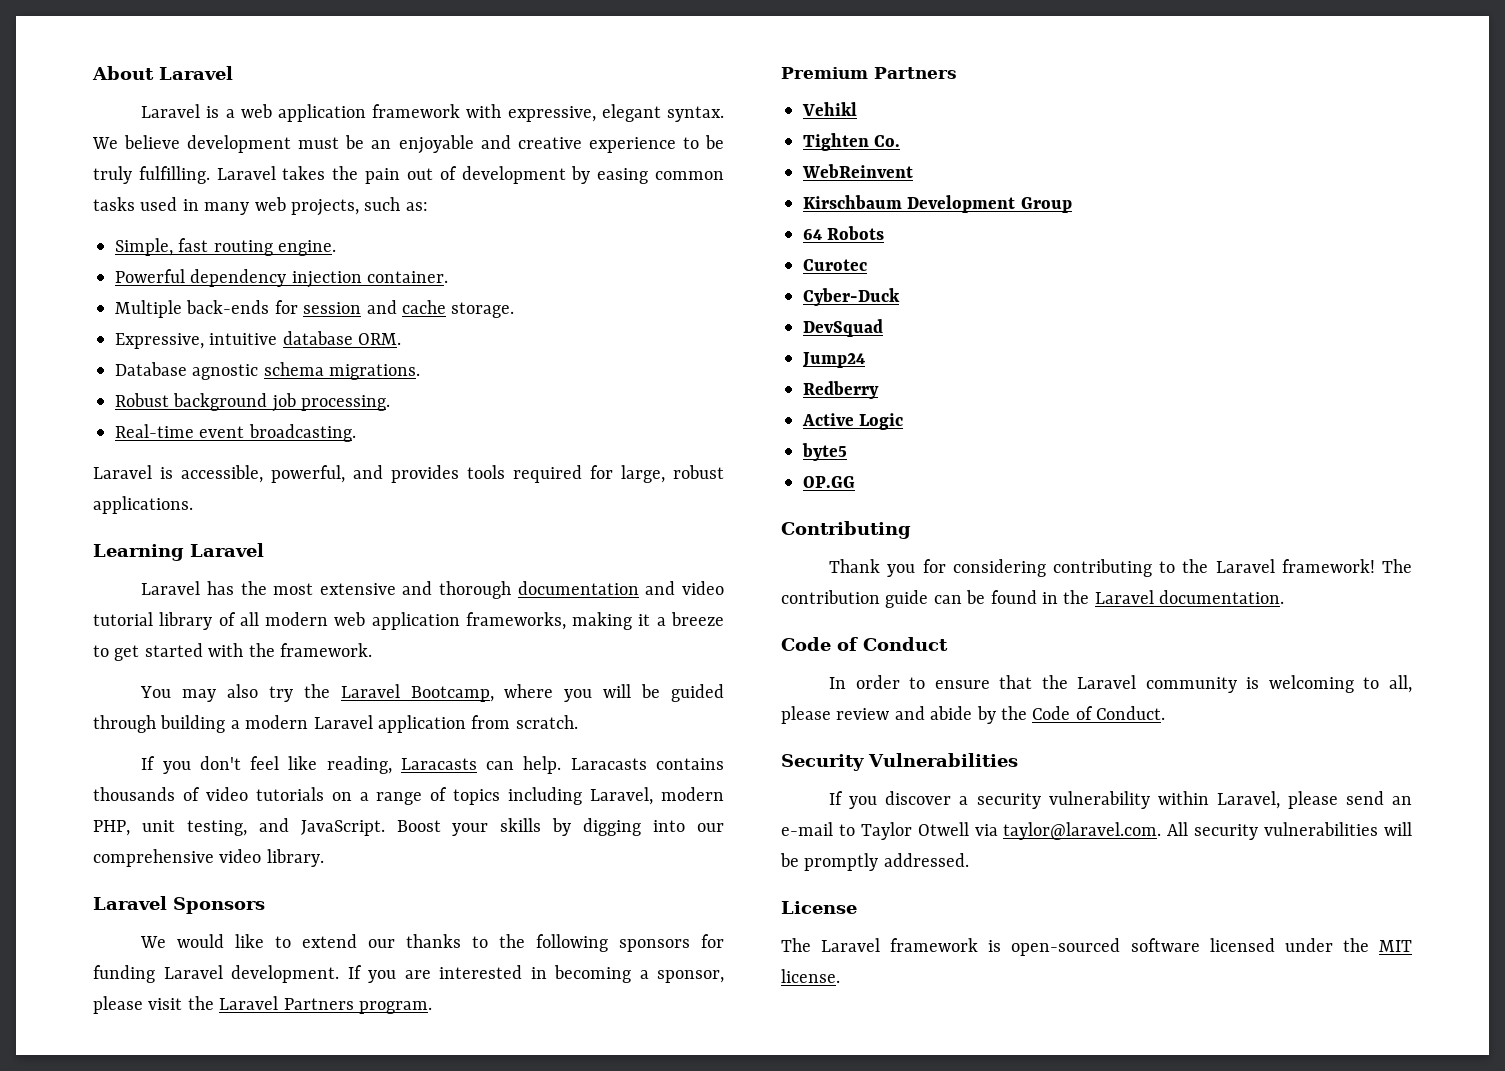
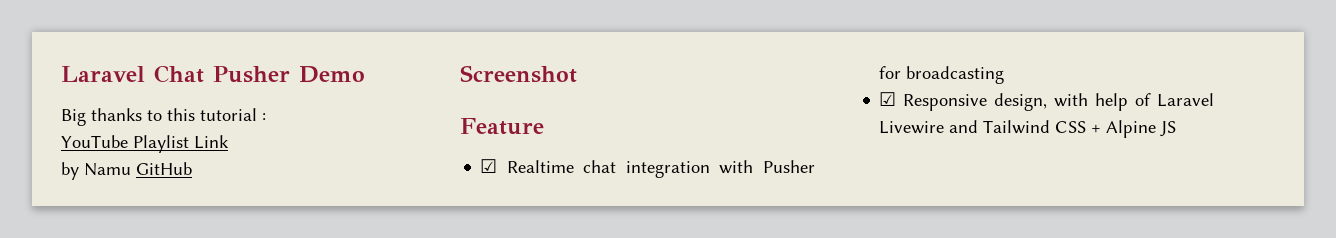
[92,66,233,80] [141,104,724,122] [92,135,725,154] [93,166,724,184] [93,197,428,216] [115,238,337,256] [115,269,449,288] [115,300,515,318] [115,331,402,349] [115,362,421,380] [115,393,391,412] [115,424,356,442] [93,465,724,483] [93,496,193,514] [93,543,264,561] [141,581,724,599] [93,612,724,630] [93,643,372,661] [140,684,724,702] [93,715,578,733] [141,756,725,774] [93,787,725,805] [93,818,724,836] [93,849,324,867] [93,896,265,914] [140,934,724,952] [93,965,724,983] [93,996,432,1014] [781,67,957,79] [802,102,857,116] [803,133,901,151] [802,164,913,178] [803,195,1072,213] [803,226,885,240] [803,259,867,271] [803,288,900,306] [803,319,883,337] [802,352,865,368] [803,381,879,399] [802,413,904,430] [802,443,847,461] [803,476,855,488] [781,521,911,539] [829,559,1412,577] [781,590,1285,608] [781,637,948,651] [829,675,1412,693] [781,706,1166,724] [781,753,1018,771] [829,791,1412,809] [781,822,1412,840] [780,853,969,871] [781,901,857,914] [781,938,1412,956] [781,969,840,983] About Laravel // Laravel is a web application framework with expressive, elegant syntax. We believe development must be an enjoyable and creative experience to be truly fulfilling. Laravel takes the pain out of development by easing common tasks used in many web projects, such as: // Simple, fast routing engine. // Powerful dependency injection container. // Multiple back-ends for session and cache storage. // Expressive, intuitive database ORM. // Database agnostic schema migrations. // Robust background job processing. // Real-time event broadcasting. // Laravel is accessible, powerful, and provides tools required for large, robust applications. // Learning Laravel // Laravel has the most extensive and thorough documentation and video tutorial library of all modern web application frameworks, making it a breeze to get started with the framework. // You may also try the Laravel Bootcamp, where you will be guided through building a modern Laravel application from scratch. // If you don't feel like reading, Laracasts can help. Laracasts contains thousands of video tutorials on a range of topics including Laravel, modern PHP, unit testing, and JavaScript. Boost your skills by digging into our comprehensive video library. // Laravel Sponsors // We would like to extend our thanks to the following sponsors for funding Laravel development. If you are interested in becoming a sponsor, please visit the Laravel Partners program. // Premium Partners // Vehikl // Tighten Co. // WebReinvent // Kirschbaum Development Group // 64 Robots // Curotec // Cyber-Duck // DevSquad // Jump24 // Redberry // Active Logic // byte5 // OP.GG // Contributing // Thank you for considering contributing to the Laravel framework! The contribution guide can be found in the Laravel documentation. // Code of Conduct // In order to ensure that the Laravel community is welcoming to all, please review and abide by the Code of Conduct. // Security Vulnerabilities // If you discover a security vulnerability within Laravel, please send an e-mail to Taylor Otwell via taylor@laravel.com. All security vulnerabilities will be promptly addressed. // License // The Laravel framework is open-sourced software licensed under the MIT license. -> [61,65,365,83] [61,108,266,126] [61,135,229,153] [61,162,192,180] [460,65,577,83] [460,118,544,135] [480,159,815,178] [879,66,1005,84] [879,92,1214,111] [879,120,1177,138] Laravel Chat Pusher Demo // Big thanks to this tutorial : // YouTube Playlist Link // by Namu GitHub // Screenshot // Feature // ☑ Realtime chat integration with Pusher for broadcasting // ☑ Responsive design, with help of Laravel Livewire and Tailwind CSS + Alpine JS

